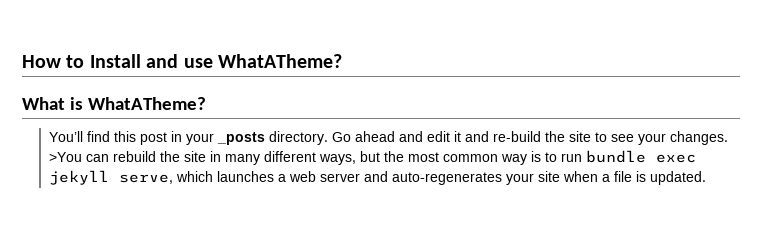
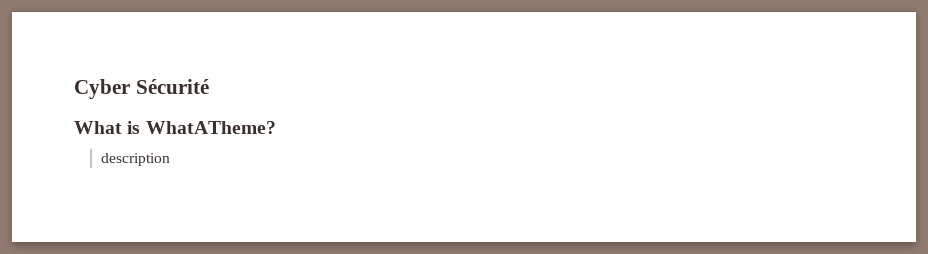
[22,54,342,68] [22,97,206,110] [48,131,728,145] [48,150,696,165] [48,170,706,185] How to Install and use WhatATheme? // What is WhatATheme? // You’ll find this post in your _posts directory. Go ahead and edit it and re-build the site to see your changes. >You can rebuild the site in many different ways, but the most common way is to run bundle exec jekyll serve, which launches a web server and auto-regenerates your site when a file is updated. -> [74,79,209,99] [74,121,276,134] [100,153,170,166] Cyber Sécurité // What is WhatATheme? // description

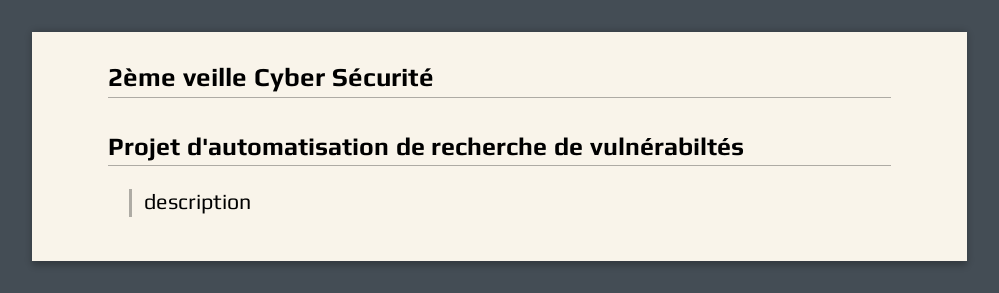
(74, 89) none -> [108,67,248,87] 2ème veille
[74,121,276,134] What is WhatATheme? -> [108,137,744,161] Projet d'automatisation de recherche de vulnérabiltés

